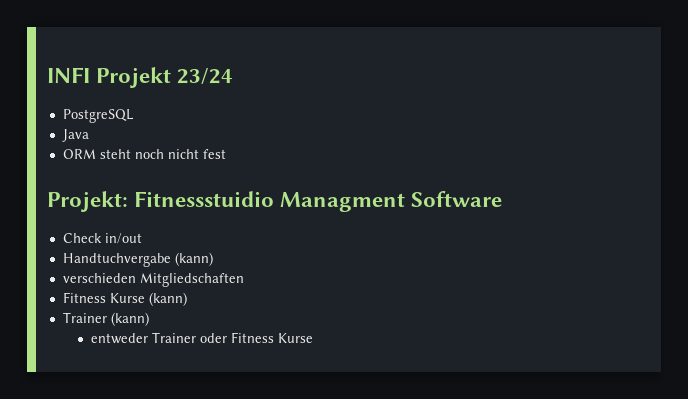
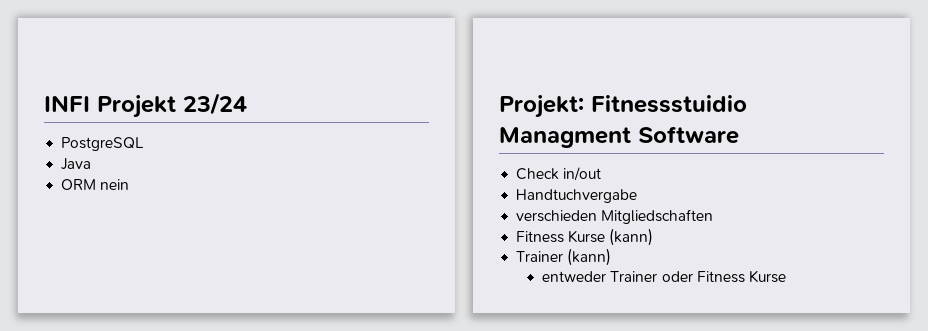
[99,149,226,159] steht noch nicht fest -> [100,179,130,190] nein
[174,252,213,266] (kann) -> (638, 196) none

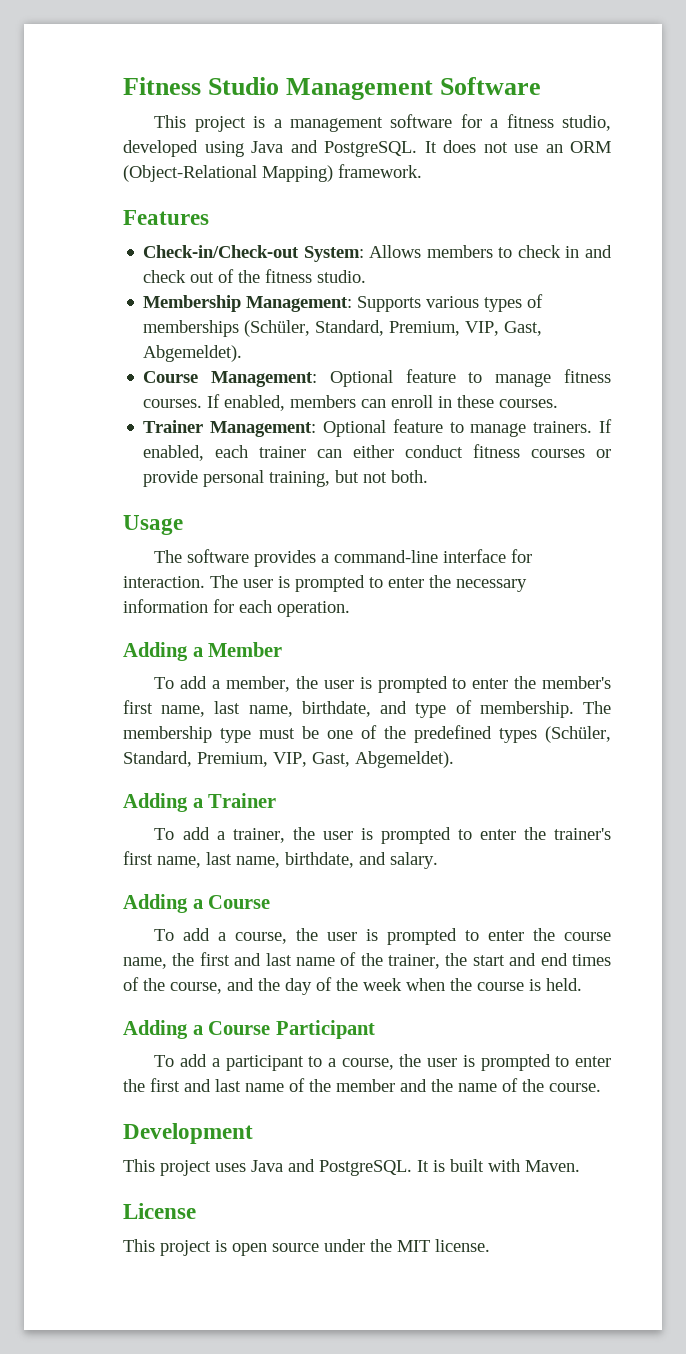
[44,93,247,118] [61,137,145,151] [61,158,92,170] [61,179,130,190] [499,95,747,118] [499,126,739,148] [516,167,602,181] [516,189,638,203] [516,209,714,224] [516,228,654,246] [516,248,612,266] [542,270,786,283] INFI Projekt 23/24 // PostgreSQL // Java // ORM nein // Projekt: Fitnessstuidio Managment Software // Check in/out // Handtuchvergabe // verschieden Mitgliedschaften // Fitness Kurse (kann) // Trainer (kann) // entweder Trainer oder Fitness Kurse -> [123,77,542,100] [154,114,611,132] [123,140,611,157] [123,164,422,182] [123,210,209,225] [143,245,612,262] [143,269,367,283] [143,294,544,312] [143,320,543,337] [143,345,243,362] [143,369,611,387] [143,394,559,411] [143,419,612,437] [143,444,611,461] [143,470,429,487] [123,515,183,535] [154,549,533,567] [123,575,527,592] [123,599,350,617] [123,642,283,661] [154,676,611,693] [123,700,611,718] [123,725,611,743] [123,751,454,768] [123,793,277,812] [154,827,611,844] [123,851,438,869] [123,894,271,913] [154,928,611,945] [123,952,611,969] [123,977,582,995] [123,1020,375,1039] [154,1054,611,1071] [123,1078,601,1092] [123,1123,253,1144] [123,1159,580,1176] [123,1203,196,1219] [123,1239,490,1256] Fitness Studio Management Software // This project is a management software for a fitness studio, developed using Java and PostgreSQL. It does not use an ORM (Object-Relational Mapping) framework. // Features // Check-in/Check-out System: Allows members to check in and check out of the fitness studio. // Membership Management: Supports various types of memberships (Schüler, Standard, Premium, VIP, Gast, Abgemeldet). // Course Management: Optional feature to manage fitness courses. If enabled, members can enroll in these courses. // Trainer Management: Optional feature to manage trainers. If enabled, each trainer can either conduct fitness courses or provide personal training, but not both. // Usage // The software provides a command-line interface for interaction. The user is prompted to enter the necessary information for each operation. // Adding a Member // To add a member, the user is prompted to enter the member's first name, last name, birthdate, and type of membership. The membership type must be one of the predefined types (Schüler, Standard, Premium, VIP, Gast, Abgemeldet). // Adding a Trainer // To add a trainer, the user is prompted to enter the trainer's first name, last name, birthdate, and salary. // Adding a Course // To add a course, the user is prompted to enter the course name, the first and last name of the trainer, the start and end times of the course, and the day of the week when the course is held. // Adding a Course Participant // To add a participant to a course, the user is prompted to enter the first and last name of the member and the name of the course. // Development // This project uses Java and PostgreSQL. It is built with Maven. // License // This project is open source under the MIT license.

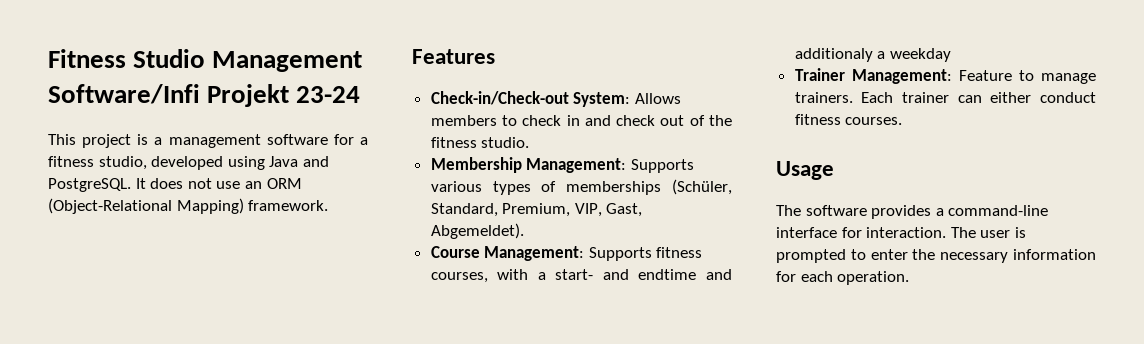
[440,77,542,95] Software -> [48,84,361,107] Software/Infi Projekt 23-24
[329,369,611,387] [143,394,559,411] Optional feature to manage fitness courses. If enabled, members can enroll in these courses. -> [588,247,703,261] [430,269,732,283] [794,48,951,62] Supports fitness courses, with a start- and endtime and additionaly a weekday
[322,419,443,437] Optional feature -> [958,70,1012,81] Feature
[599,419,612,433] [143,445,249,461] If enabled, each -> [861,92,894,103] Each
[531,449,611,458] [143,470,429,487] courses or provide personal training, but not both. -> [845,117,903,125] courses.
[123,642,283,661] [154,676,611,693] [123,700,611,718] [123,725,611,743] [123,751,454,768] [123,793,277,812] [154,827,611,844] [123,851,438,869] [123,894,271,913] [154,928,611,945] [123,952,611,969] [123,977,582,995] [123,1020,375,1039] [154,1054,611,1071] [123,1078,601,1092] [123,1123,253,1144] [123,1159,580,1176] [123,1203,196,1219] [123,1239,490,1256] // Adding a Member // To add a member, the user is prompted to enter the member's first name, last name, birthdate, and type of membership. The membership type must be one of the predefined types (Schüler, Standard, Premium, VIP, Gast, Abgemeldet). // Adding a Trainer // To add a trainer, the user is prompted to enter the trainer's first name, last name, birthdate, and salary. // Adding a Course // To add a course, the user is prompted to enter the course name, the first and last name of the trainer, the start and end times of the course, and the day of the week when the course is held. // Adding a Course Participant // To add a participant to a course, the user is prompted to enter the first and last name of the member and the name of the course. // Development // This project uses Java and PostgreSQL. It is built with Maven. // License // This project is open source under the MIT license. -> (910, 278) none

